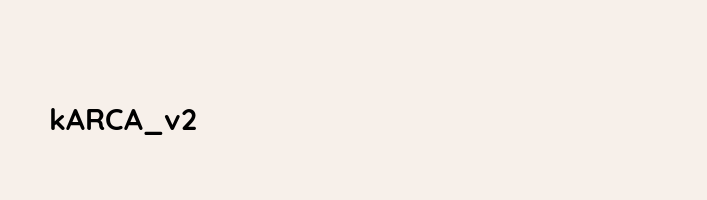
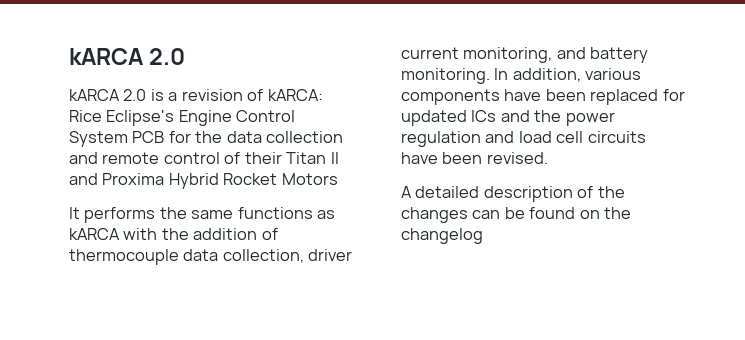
[49,108,197,135] kARCA_v2 -> [69,48,186,65] [69,89,323,101] [69,110,296,126] [69,131,344,147] [69,152,339,164] [69,173,338,189] [69,207,336,223] [69,228,278,240] [69,249,353,265] [401,47,649,63] [401,68,642,84] [401,89,685,105] [401,110,615,126] [401,131,646,147] [401,152,548,164] [401,186,625,202] [401,207,632,223] [401,228,483,244] kARCA 2.0 // kARCA 2.0 is a revision of kARCA: Rice Eclipse's Engine Control System PCB for the data collection and remote control of their Titan II and Proxima Hybrid Rocket Motors // It performs the same functions as kARCA with the addition of thermocouple data collection, driver current monitoring, and battery monitoring. In addition, various components have been replaced for updated ICs and the power regulation and load cell circuits have been revised. // A detailed description of the changes can be found on the changelog

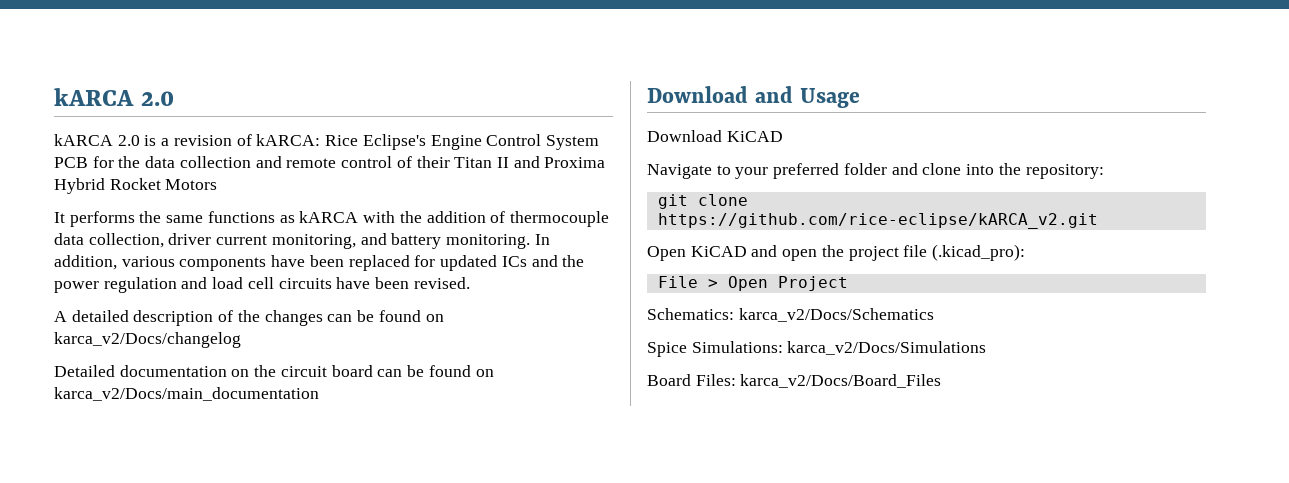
[604,207,632,219] [401,228,483,244] the changelog -> [54,332,241,348] [54,365,494,377] [54,387,319,401] [647,86,860,108] [647,130,783,142] [647,163,1104,179] [657,194,748,209] [657,213,1098,229] [647,244,1026,261] [657,276,848,291] [647,308,934,322] [647,341,987,357] [647,374,942,388] karca_v2/Docs/changelog // Detailed documentation on the circuit board can be found on karca_v2/Docs/main_documentation // Download and Usage // Download KiCAD // Navigate to your preferred folder and clone into the repository: // git clone https://github.com/rice-eclipse/kARCA_v2.git // Open KiCAD and open the project file (.kicad_pro): // File > Open Project // Schematics: karca_v2/Docs/Schematics // Spice Simulations: karca_v2/Docs/Simulations // Board Files: karca_v2/Docs/Board_Files

